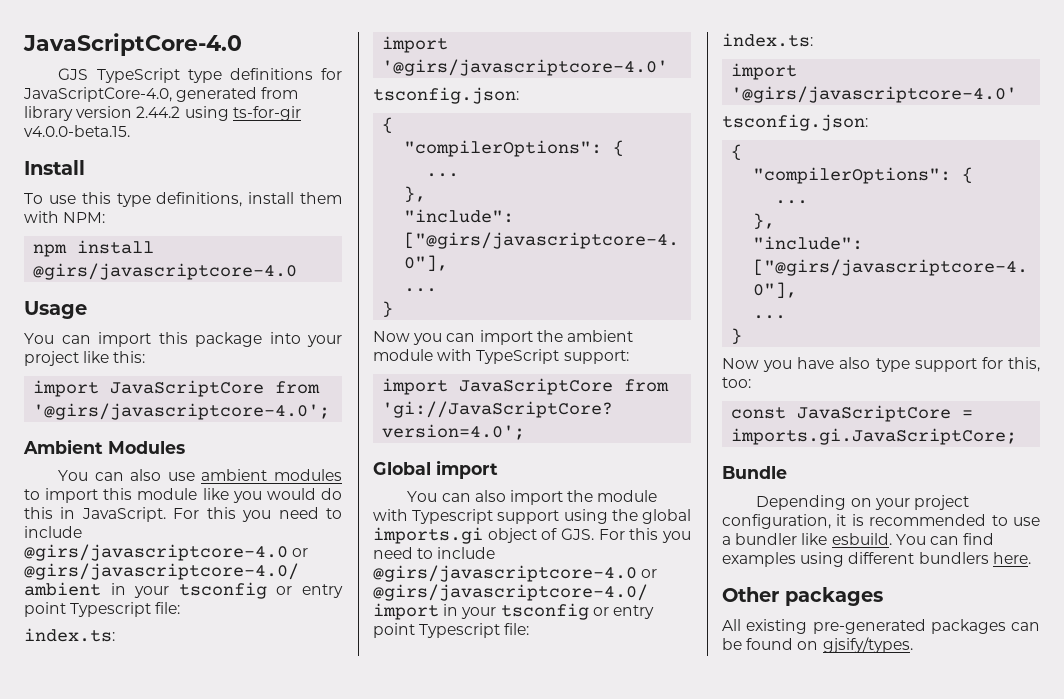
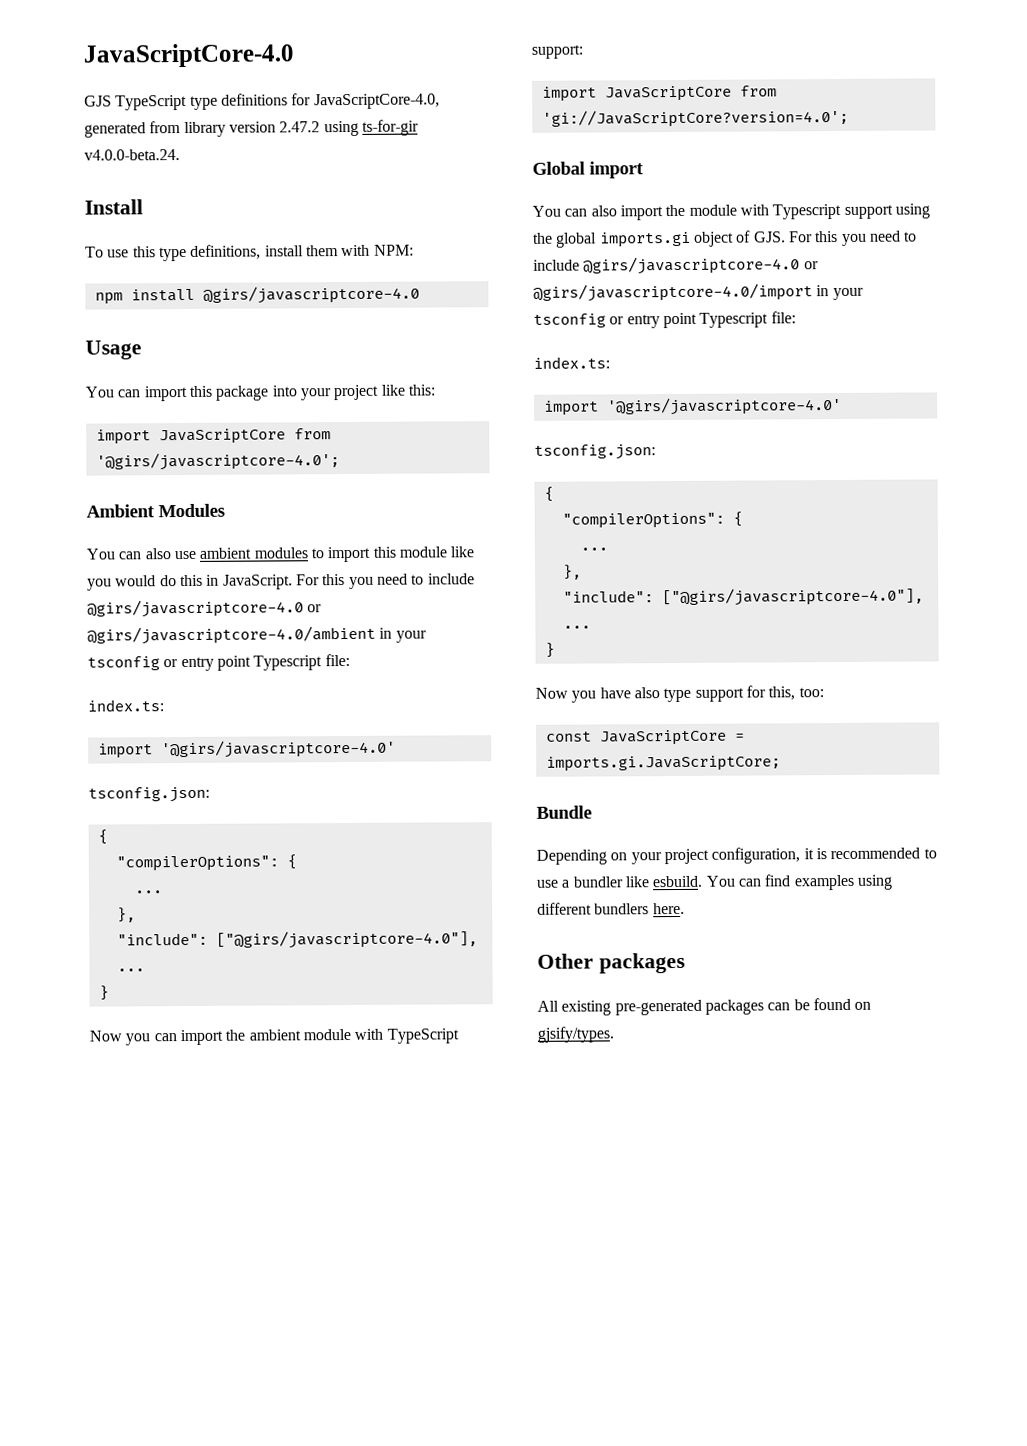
[136,106,181,118] 2.44.2 -> [279,121,321,133] 2.47.2
[24,125,130,137] v4.0.0-beta.15. -> [84,149,180,161] v4.0.0-beta.24.

